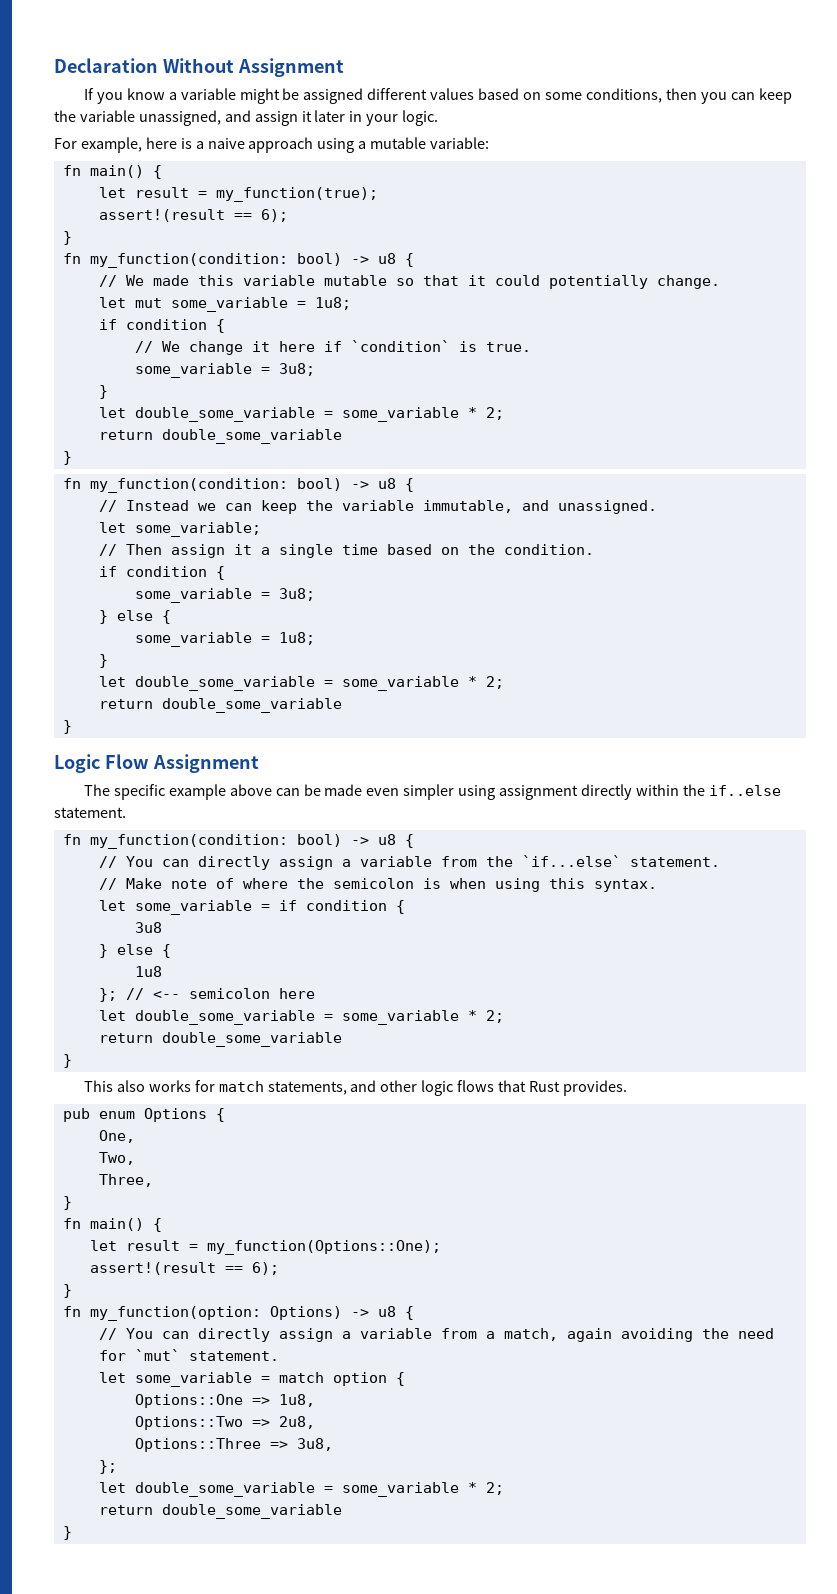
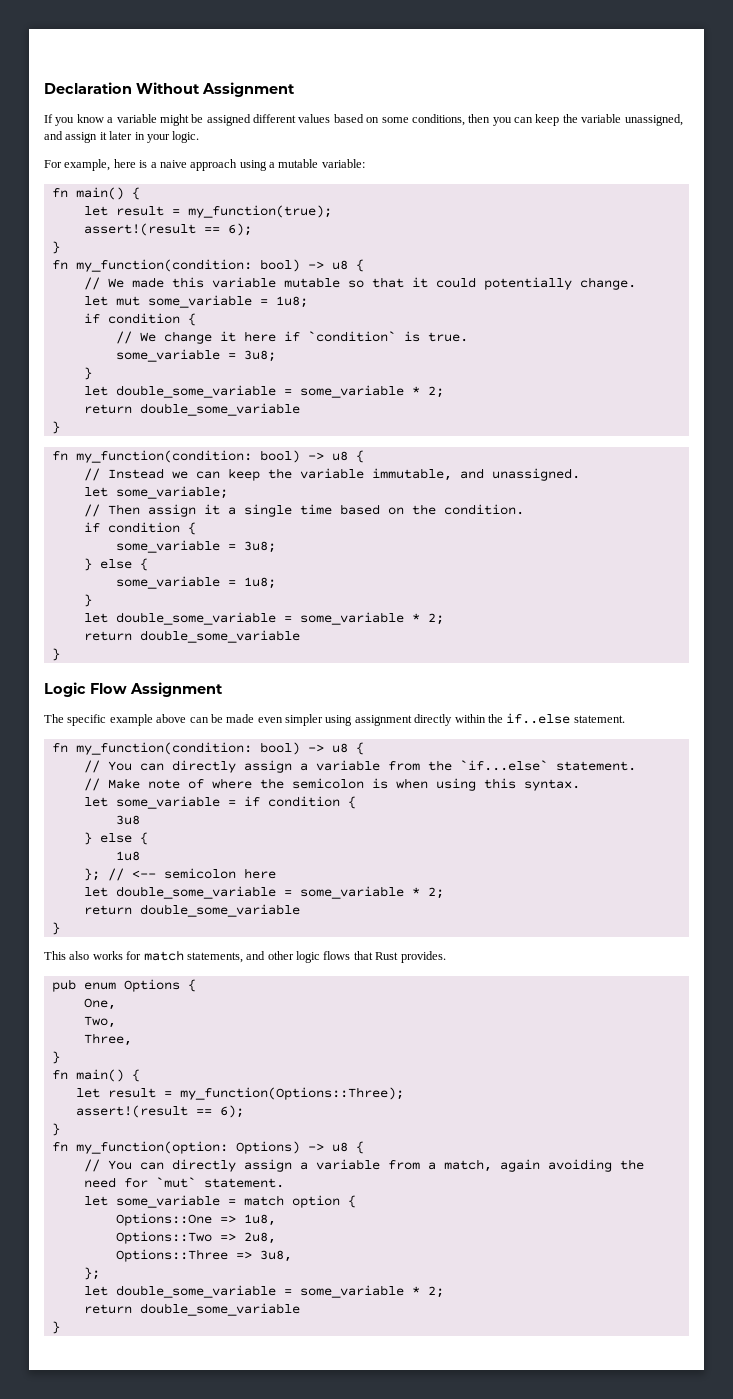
[206,1240,441,1255] my_function(Options::One); -> [179,1087,404,1100] my_function(Options::Three);

